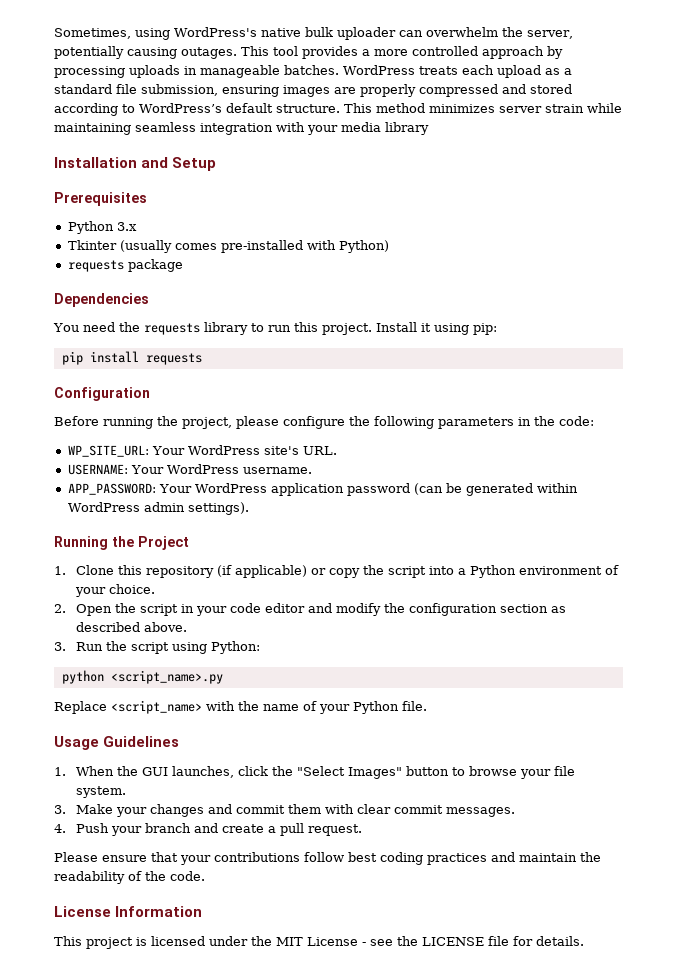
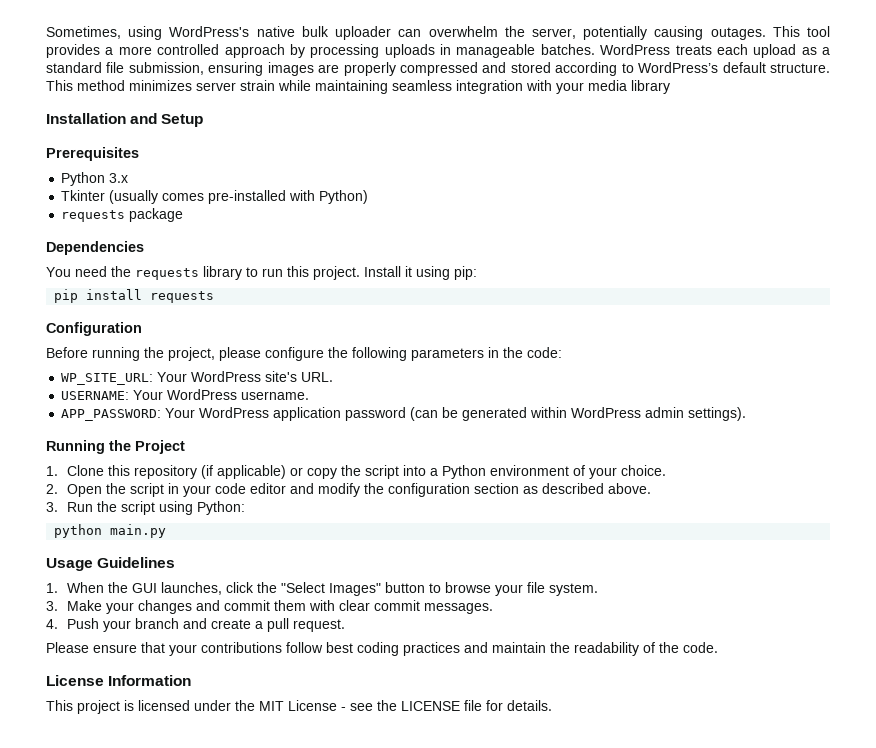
[110,670,223,684] [54,700,427,714] <script_name>.py // Replace <script_name> with the name of your Python file. -> [110,524,167,538] main.py

